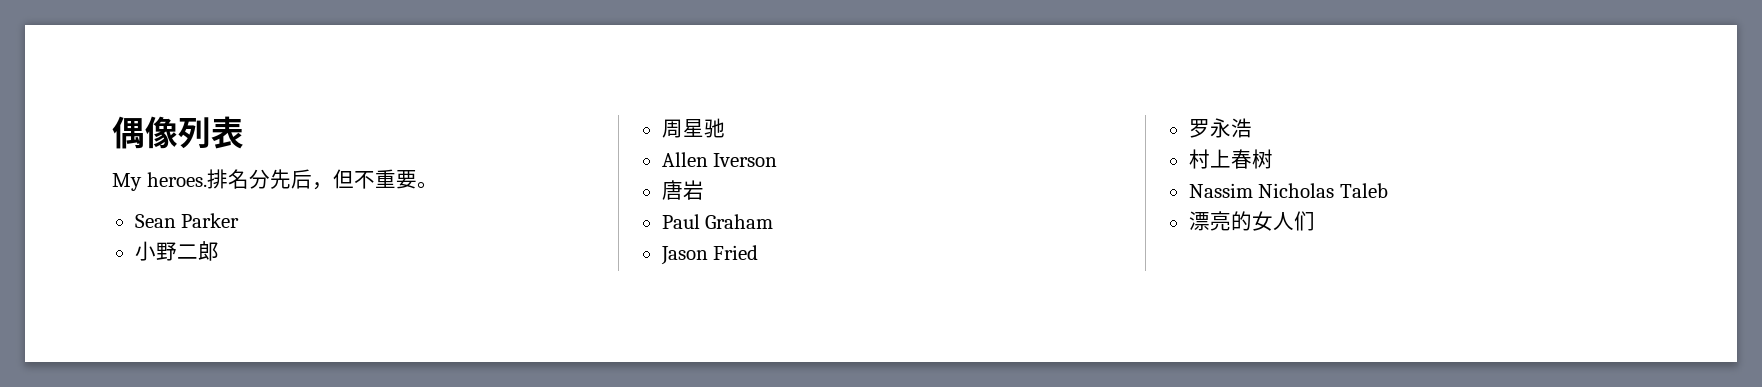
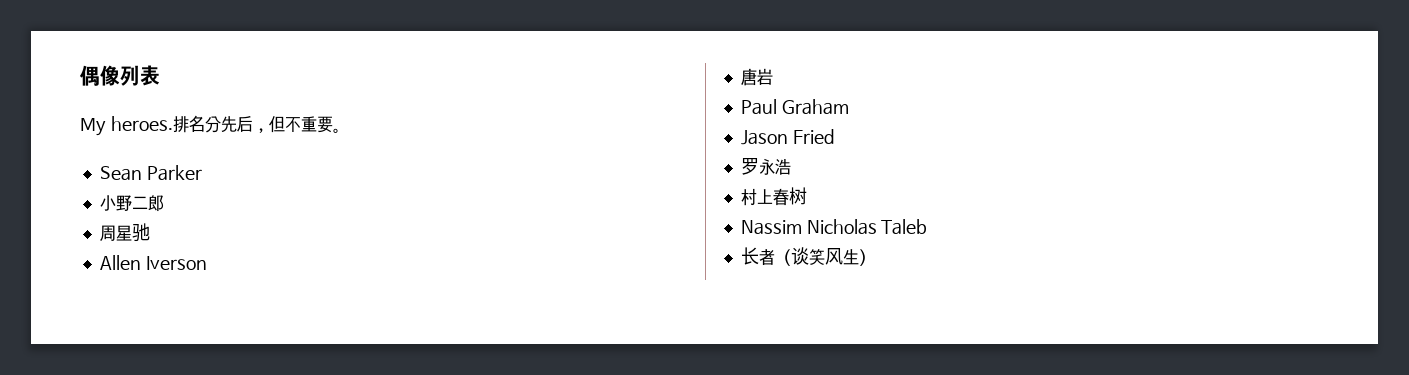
[1188,211,1315,231] 漂亮的女人们 -> [740,247,875,266] 长者（谈笑风生）

